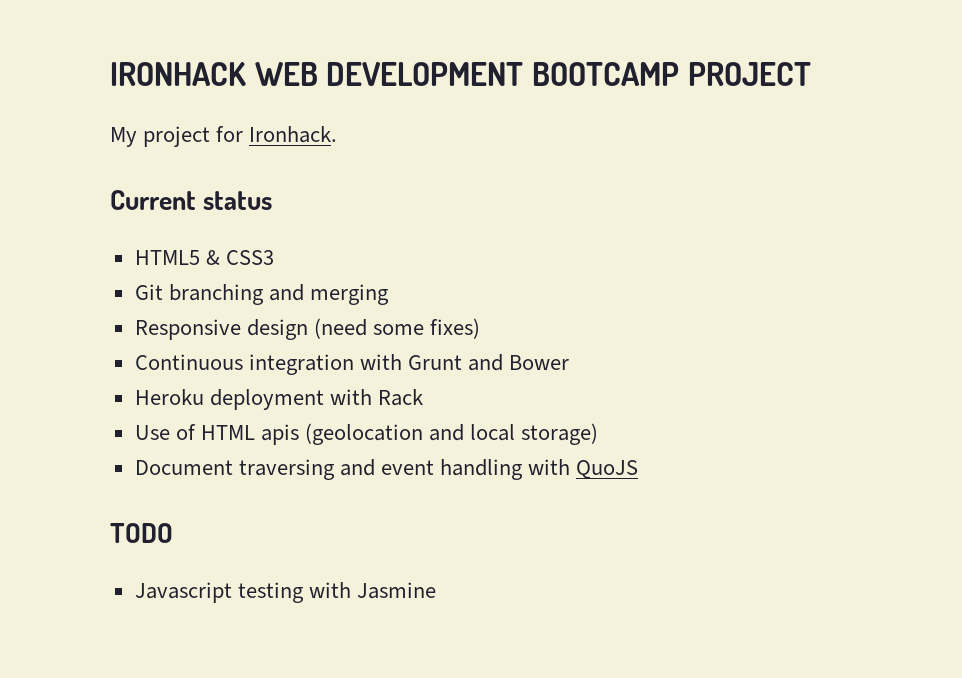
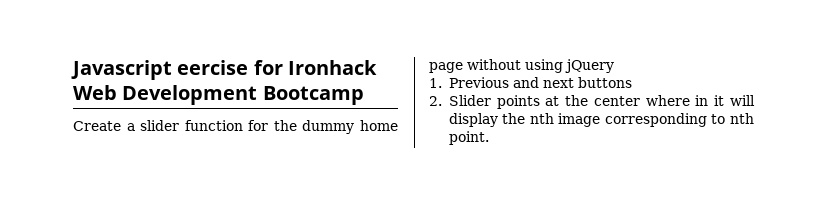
[110,62,811,86] [110,126,338,147] [110,190,273,210] [134,250,274,265] [134,284,389,305] [134,318,481,340] [134,354,570,375] [134,389,423,410] [134,423,599,445] [134,459,639,480] [110,523,173,543] [134,582,436,603] IRONHACK WEB DEVELOPMENT BOOTCAMP PROJECT // My project for Ironhack. // Current status // HTML5 & CSS3 // Git branching and merging // Responsive design (need some fixes) // Continuous integration with Grunt and Bower // Heroku deployment with Rack // Use of HTML apis (geolocation and local storage) // Document traversing and event handling with QuoJS // TODO // Javascript testing with Jasmine -> [71,60,377,80] [73,85,364,105] [73,120,398,134] [429,59,614,73] [429,77,632,88] [429,95,755,109] [448,113,754,127] [448,131,489,145] Javascript eercise for Ironhack Web Development Bootcamp // Create a slider function for the dummy home page without using jQuery // 1. Previous and next buttons // 2. Slider points at the center where in it will display the nth image corresponding to nth point.

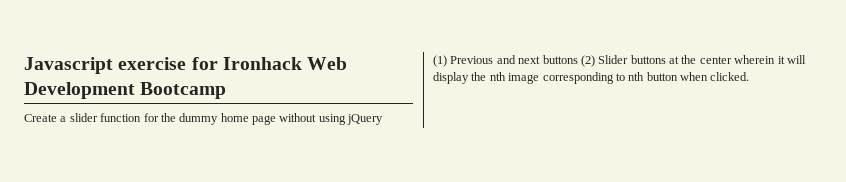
[177,60,249,75] eercise -> [118,57,187,70] exercise
[429,78,442,88] 1. -> [433,55,447,67] (1)
[429,95,540,109] // 2. Slider points -> [580,55,666,67] (2) Slider buttons
[645,95,709,106] where in -> [734,55,776,64] wherein
[448,131,489,145] point. -> [646,72,750,81] button when clicked.

